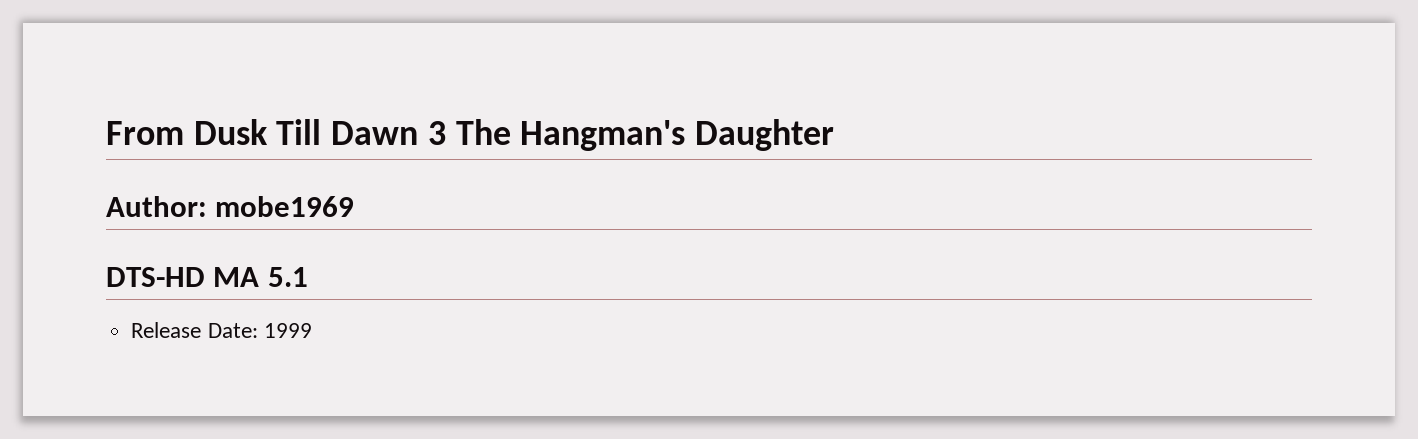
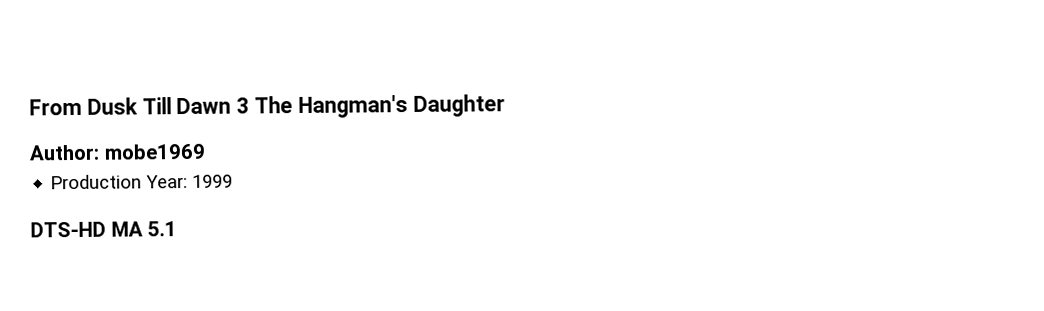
(355, 206) none -> [50,174,234,190] // Production Year: 1999
[131,322,312,338] // Release Date: 1999 -> (178, 229) none

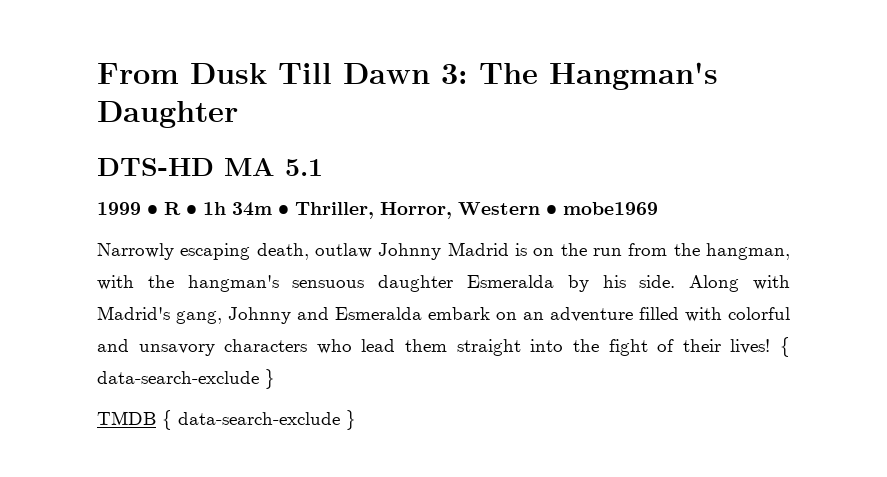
[236,97,250,114] 3 -> [441,64,468,84] 3:
[29,143,206,161] [50,174,234,190] [30,221,178,238] Author: mobe1969 // Production Year: 1999 // DTS-HD MA 5.1 -> [97,158,323,176] [97,202,658,219] [97,242,790,260] [97,275,790,292] [97,306,790,324] [97,337,791,357] [97,369,275,389] [97,410,356,430] DTS-HD MA 5.1 // 1999 • R • 1h 34m • Thriller, Horror, Western • mobe1969 // Narrowly escaping death, outlaw Johnny Madrid is on the run from the hangman, with the hangman's sensuous daughter Esmeralda by his side. Along with Madrid's gang, Johnny and Esmeralda embark on an adventure filled with colorful and unsavory characters who lead them straight into the fight of their lives! { data-search-exclude } // TMDB { data-search-exclude }

